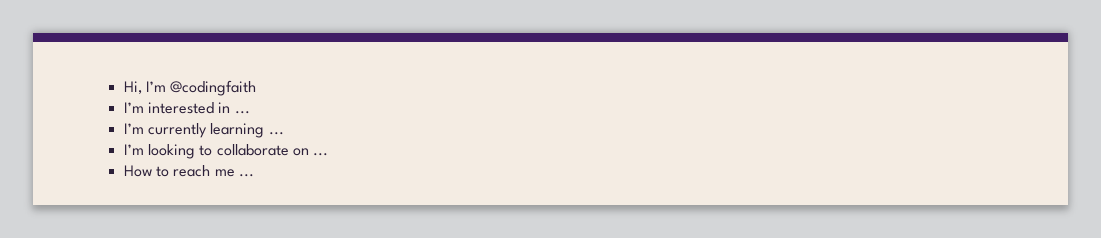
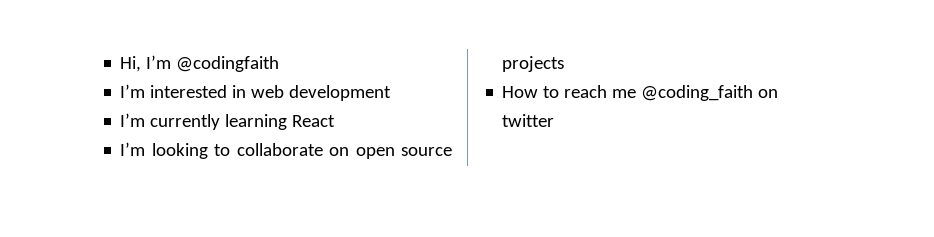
[234,111,250,114] ... -> [251,85,392,101] web development
[268,132,284,135] ... -> [292,115,336,127] React
[313,153,329,156] ... -> [355,147,452,159] [502,56,565,72] open source projects
[238,174,254,177] ... -> [641,85,779,101] [502,114,555,127] @coding_faith on twitter

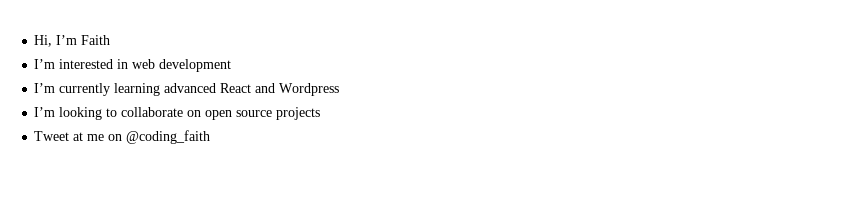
[176,56,280,72] @codingfaith -> [81,35,111,45] Faith
(288, 122) none -> [164,83,217,93] advanced
(336, 121) none -> [255,83,340,96] and Wordpress
[502,85,779,101] [502,114,555,127] How to reach me @coding_faith on twitter -> [34,130,211,144] Tweet at me on @coding_faith

